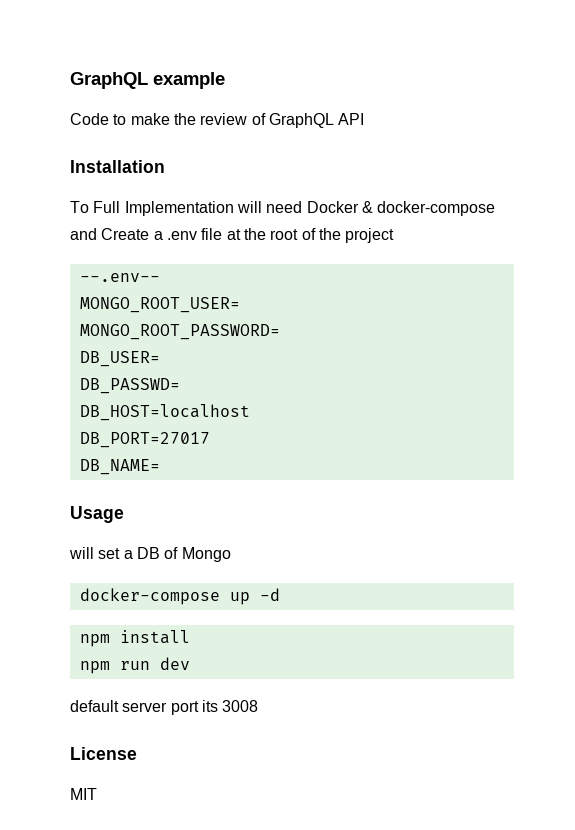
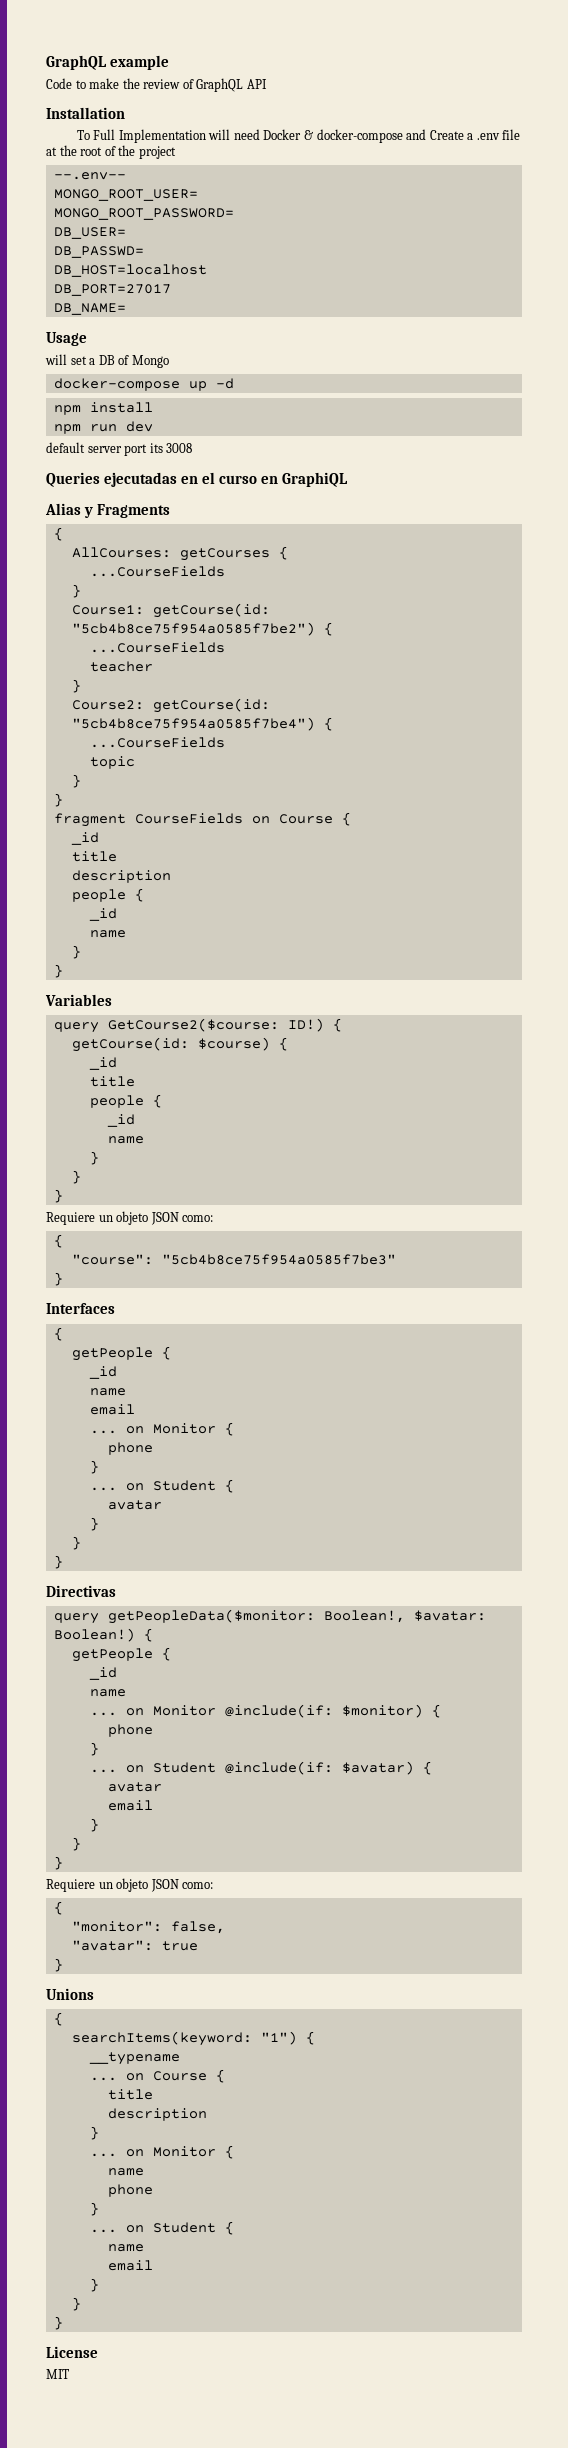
(259, 706) none -> [46,472,349,487] [45,503,170,518] [53,527,63,541] [71,546,288,561] [89,566,225,577] [71,584,81,598] [71,603,270,618] [71,622,333,636] [89,642,225,653] [89,661,153,672] [71,679,81,693] [71,698,270,713] [71,717,333,731] [89,737,225,748] [89,756,135,769] [71,774,81,788] [53,793,63,807] [53,812,351,827] [70,832,99,845] [71,851,117,862] [71,870,171,883] [71,888,144,902] [88,908,117,921] [89,930,126,938] [71,945,81,959] [53,964,63,978] [45,994,112,1006] [53,1018,342,1033] [71,1037,288,1052] [88,1057,117,1070] [89,1076,135,1087] [89,1094,162,1108] [106,1114,135,1127] [107,1136,144,1144] [89,1151,99,1165] [71,1170,81,1184] [53,1189,63,1203] [46,1211,214,1225] [53,1234,63,1248] [71,1254,396,1265] [53,1272,63,1286] [46,1303,115,1314] [53,1327,63,1341] [71,1346,171,1361] [88,1366,117,1379] [89,1388,126,1396] [89,1404,135,1415] [89,1422,234,1436] [107,1442,153,1455] [89,1460,99,1474] [89,1479,234,1493] [107,1500,162,1510] [89,1517,99,1531] [71,1536,81,1550] [53,1555,63,1569] [46,1585,116,1597] [53,1609,486,1624] [53,1628,153,1642] [71,1647,171,1662] [88,1667,117,1680] [89,1689,126,1697] [89,1704,441,1718] [107,1724,153,1737] [89,1742,99,1756] [89,1761,432,1775] [107,1782,162,1792] [107,1800,153,1811] [89,1818,99,1832] [71,1837,81,1851] [53,1856,63,1870] [46,1878,214,1892] [53,1901,63,1915] [71,1921,225,1934] [71,1940,198,1951] [53,1958,63,1972] [46,1988,94,2000] [53,2012,63,2026] [71,2031,315,2046] [88,2052,180,2065] [89,2069,225,2083] [107,2089,153,2100] [107,2108,207,2121] [89,2126,99,2140] [89,2145,234,2159] [107,2168,144,2176] [107,2184,153,2197] [89,2202,99,2216] [89,2221,234,2235] [107,2244,144,2252] [107,2260,153,2271] [89,2278,99,2292] [71,2297,81,2311] [53,2316,63,2330] // Queries ejecutadas en el curso en GraphiQL // Alias y Fragments // { // AllCourses: getCourses { // ...CourseFields // } // Course1: getCourse(id: "5cb4b8ce75f954a0585f7be2") { // ...CourseFields // teacher // } // Course2: getCourse(id: "5cb4b8ce75f954a0585f7be4") { // ...CourseFields // topic // } // } // fragment CourseFields on Course { // _id // title // description // people { // _id // name // } // } // Variables // query GetCourse2($course: ID!) { // getCourse(id: $course) { // _id // title // people { // _id // name // } // } // } // Requiere un objeto JSON como: // { // "course": "5cb4b8ce75f954a0585f7be3" // } // Interfaces // { // getPeople { // _id // name // email // ... on Monitor { // phone // } // ... on Student { // avatar // } // } // } // Directivas // query getPeopleData($monitor: Boolean!, $avatar: Boolean!) { // getPeople { // _id // name // ... on Monitor @include(if: $monitor) { // phone // } // ... on Student @include(if: $avatar) { // avatar // email // } // } // } // Requiere un objeto JSON como: // { // "monitor": false, // "avatar": true // } // Unions // { // searchItems(keyword: "1") { // __typename // ... on Course { // title // description // } // ... on Monitor { // name // phone // } // ... on Student { // name // email // } // } // }

